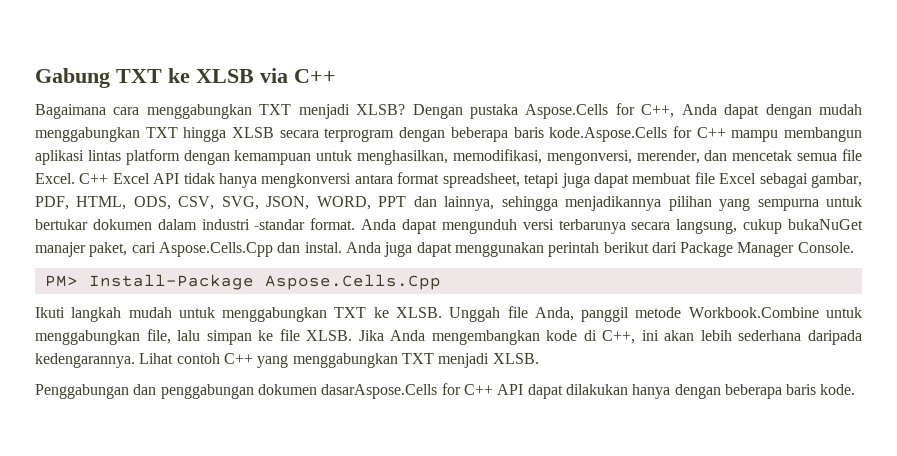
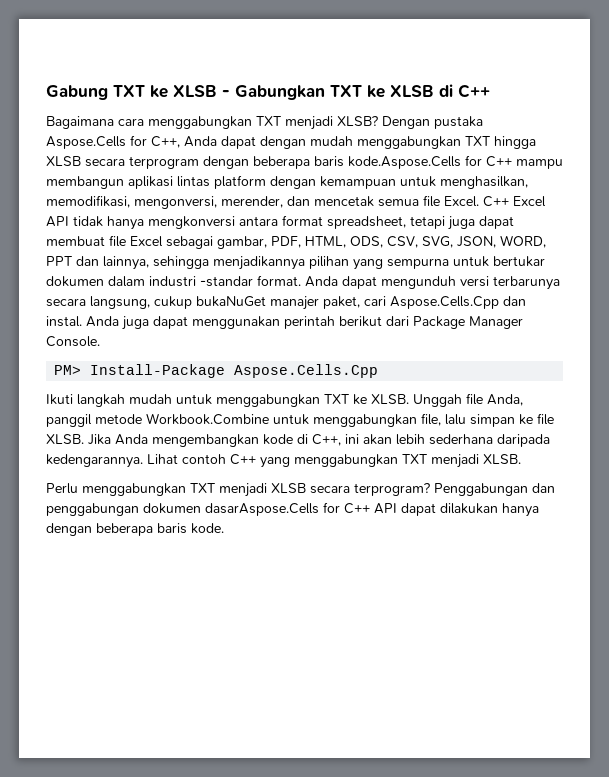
[260,68,288,83] via -> [222,84,453,100] - Gabungkan TXT ke XLSB di
(539, 358) none -> [46,483,430,497] Perlu menggabungkan TXT menjadi XLSB secara terprogram?

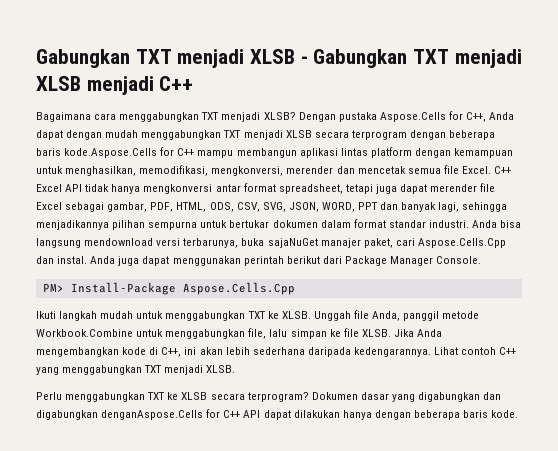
[46,85,168,100] Gabung TXT ke -> [36,49,245,68] Gabungkan TXT menjadi
[367,84,453,98] ke XLSB di -> [454,49,522,68] [36,76,154,95] menjadi XLSB menjadi
[494,136,536,149] hingga -> [243,130,283,140] menjadi
[134,196,283,209] mengonversi, merender, -> [211,166,334,176] mengkonversi, merender
[239,216,278,226] antara -> [215,184,241,192] antar
[46,236,105,246] membuat -> [430,184,478,192] merender
[103,256,149,270] lainnya, -> [401,202,460,212] banyak lagi,
[353,259,383,270] yang -> (146, 225) none
[149,275,560,290] [46,296,266,309] industri -standar format. Anda dapat mengunduh versi terbarunya secara langsung, cukup bukaNuGet -> [353,219,522,228] [36,238,318,248] format standar industri. Anda bisa langsung mendownload versi terbarunya, buka sajaNuGet
[219,483,267,497] menjadi -> [167,392,179,400] ke
[434,483,555,496] [46,503,319,516] Penggabungan dan penggabungan dokumen dasarAspose.Cells -> [311,392,502,402] [36,410,204,420] Dokumen dasar yang digabungkan dan digabungkan denganAspose.Cells

